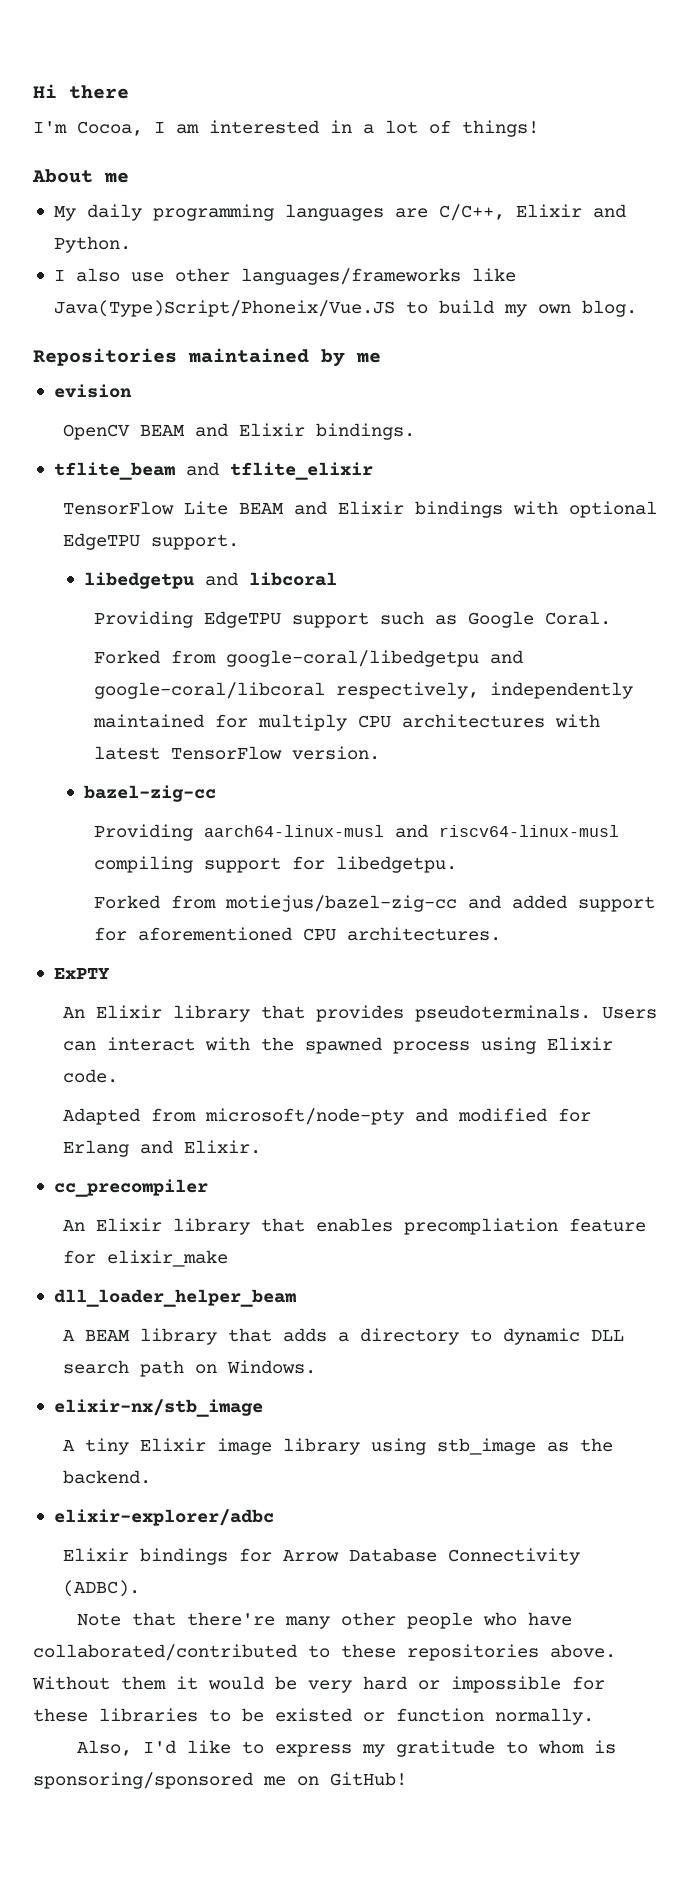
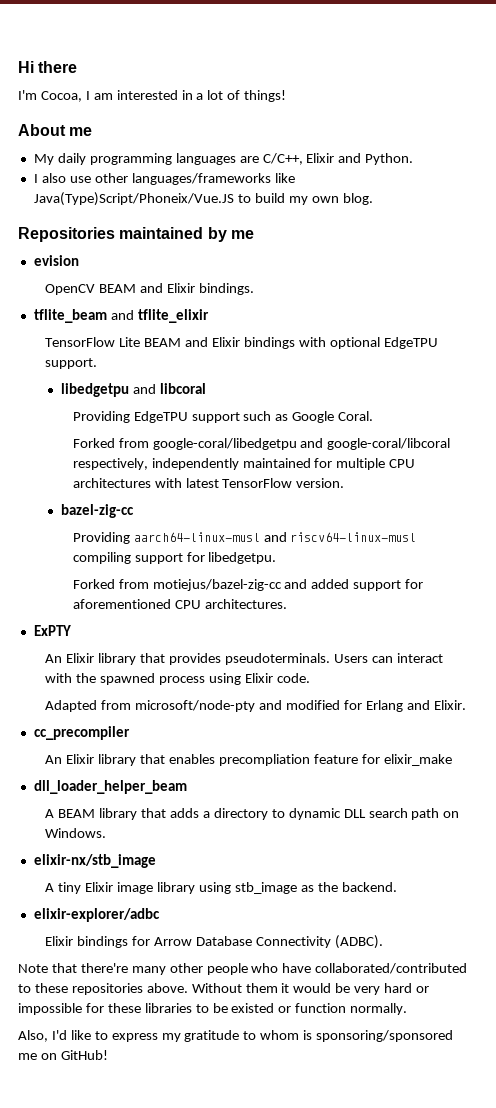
[257,714,347,731] multiply -> [336,458,386,470] multiple

